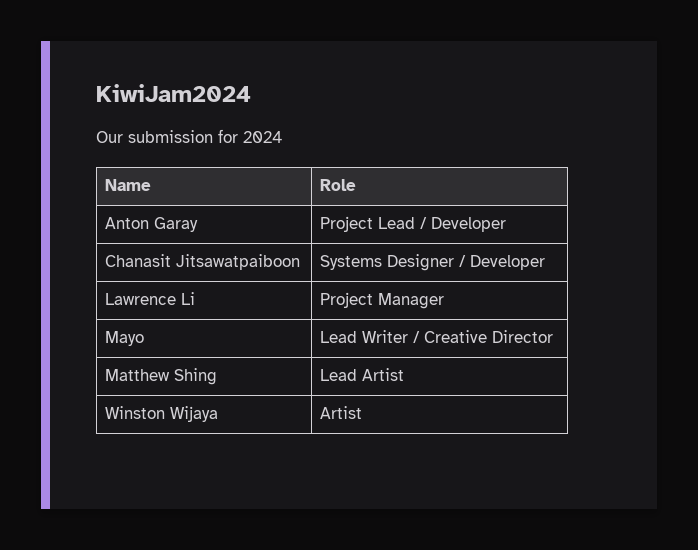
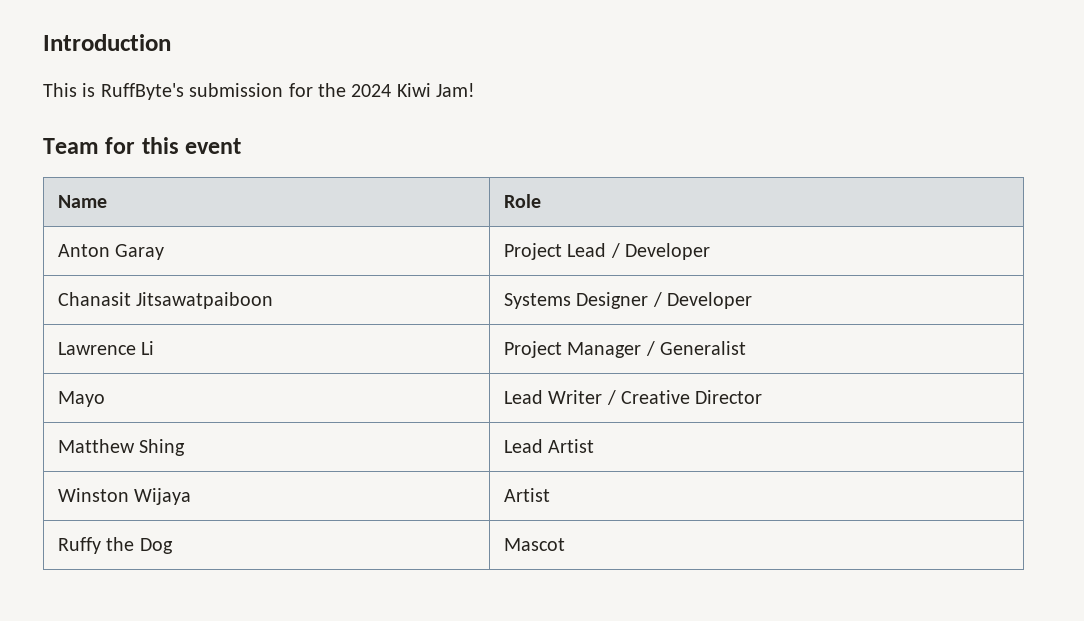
[96,84,251,102] [96,131,123,143] KiwiJam2024 // Our -> [43,34,171,51] [43,83,184,100] Introduction // This is RuffByte's
(238, 136) none -> [318,83,346,97] the
(282, 137) none -> [396,83,476,97] [43,137,242,154] Kiwi Jam! // Team for this event
(445, 301) none -> [645,341,747,356] / Generalist
(363, 412) none -> [57,537,173,554] [503,538,565,551] // Ruffy the Dog | Mascot

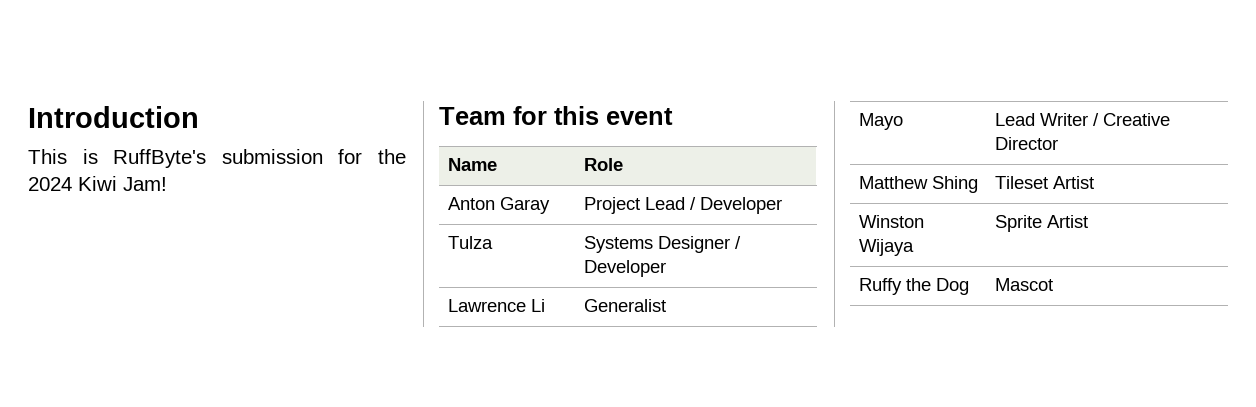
[57,292,274,309] Chanasit Jitsawatpaiboon -> [447,236,493,249] Tulza
[503,341,655,358] Project Manager / -> (545, 305) none
[503,439,543,453] Lead -> [994,176,1048,189] Tileset
(192, 496) none -> [994,215,1042,232] Sprite

